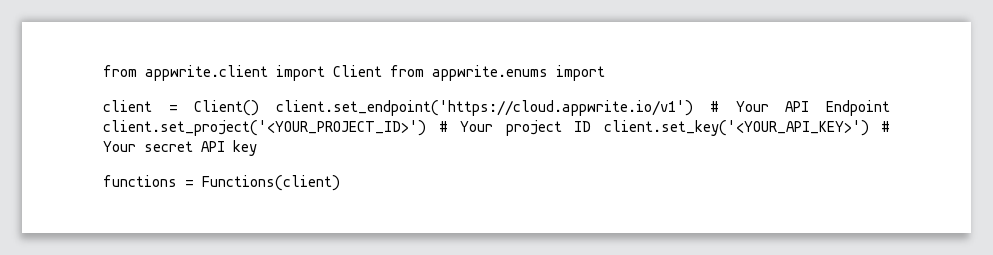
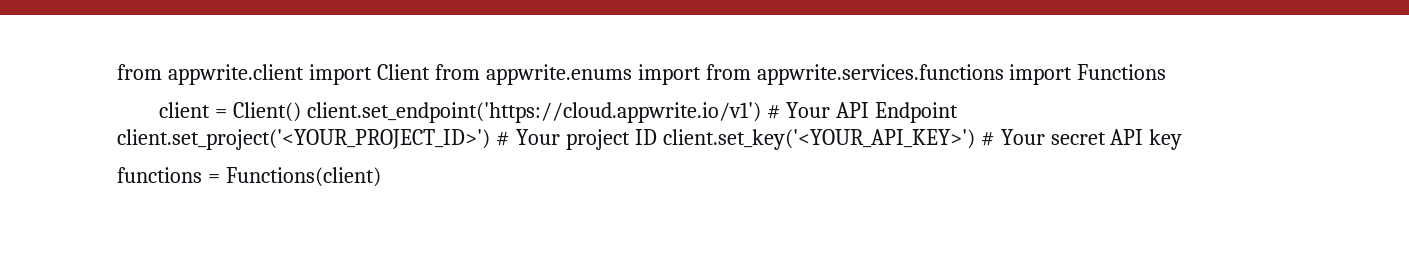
(605, 73) none -> [705,64,1167,85] from appwrite.services.functions import Functions

